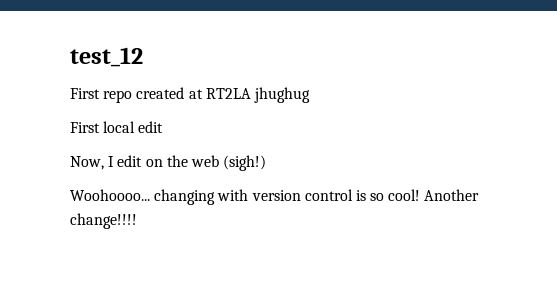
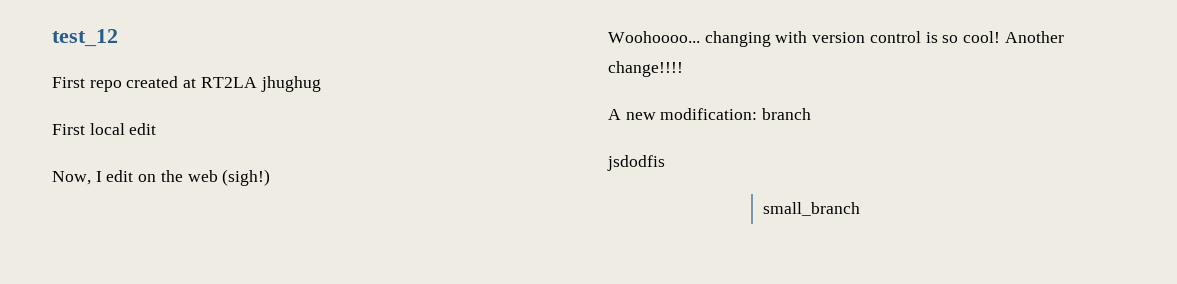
(137, 221) none -> [608,108,812,120] [607,155,665,171] [763,202,861,216] // A new modification: branch // jsdodfis // small_branch

